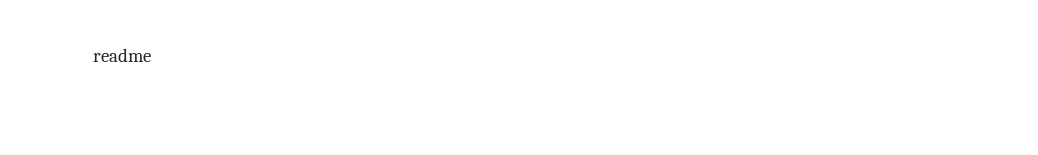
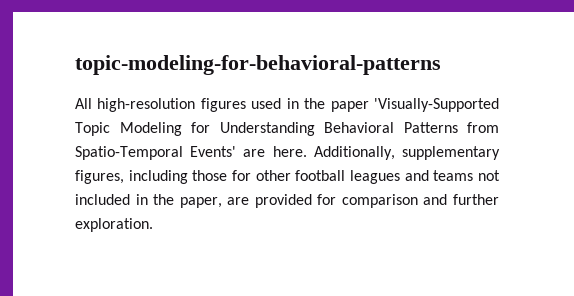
[93,48,151,62] readme -> [75,55,441,75] [75,98,499,112] [75,122,499,136] [75,146,500,160] [75,170,500,184] [75,194,499,208] [75,218,153,232] topic-modeling-for-behavioral-patterns // All high-resolution figures used in the paper 'Visually-Supported Topic Modeling for Understanding Behavioral Patterns from Spatio-Temporal Events' are here. Additionally, supplementary figures, including those for other football leagues and teams not included in the paper, are provided for comparison and further exploration.

